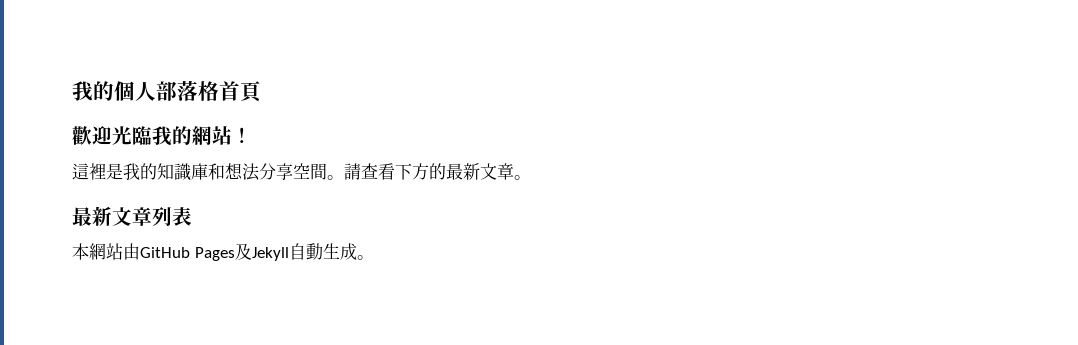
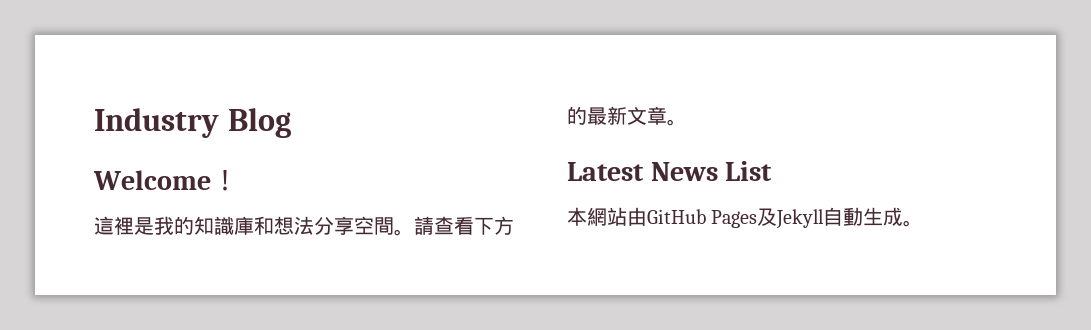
[72,81,263,103] [72,126,232,146] 我的個人部落格首頁 // 歡迎光臨我的網站 -> [94,108,291,138] [93,170,211,190] Industry Blog // Welcome
[72,206,192,227] 最新文章列表 -> [567,161,773,181] Latest News List

